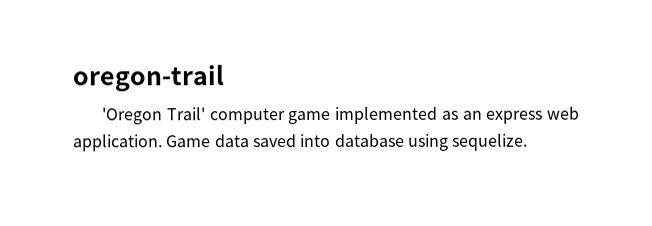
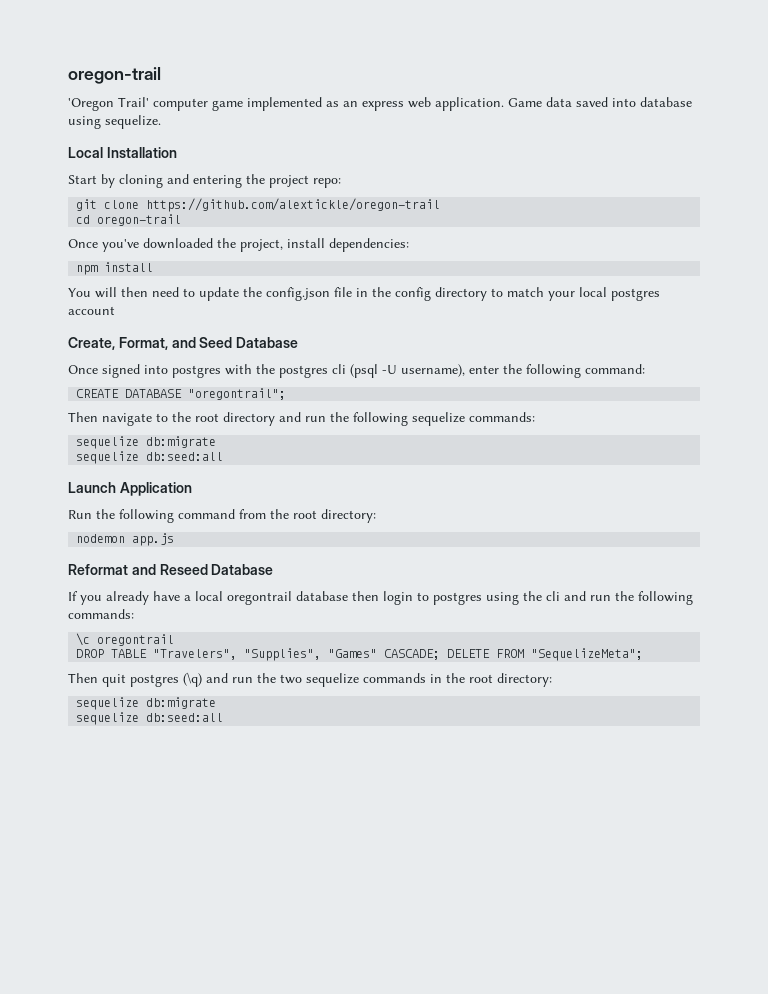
(529, 142) none -> [68,147,177,158] [68,174,341,188] [76,198,441,212] [76,214,182,226] [68,238,409,252] [76,262,154,275] [68,287,660,301] [68,306,115,315] [68,337,299,350] [68,364,645,378] [76,388,287,400] [68,412,535,426] [76,436,217,449] [76,451,224,464] [68,482,192,496] [68,509,376,523] [76,533,175,546] [68,564,274,575] [68,591,693,605] [68,609,134,619] [76,633,175,646] [76,648,644,661] [68,672,552,687] [76,697,217,710] [76,712,224,725] // Local Installation // Start by cloning and entering the project repo: // git clone https://github.com/alextickle/oregon-trail // cd oregon-trail // Once you've downloaded the project, install dependencies: // npm install // You will then need to update the config.json file in the config directory to match your local postgres account // Create, Format, and Seed Database // Once signed into postgres with the postgres cli (psql -U username), enter the following command: // CREATE DATABASE "oregontrail"; // Then navigate to the root directory and run the following sequelize commands: // sequelize db:migrate // sequelize db:seed:all // Launch Application // Run the following command from the root directory: // nodemon app.js // Reformat and Reseed Database // If you already have a local oregontrail database then login to postgres using the cli and run the following commands: // \c oregontrail // DROP TABLE "Travelers", "Supplies", "Games" CASCADE; DELETE FROM "SequelizeMeta"; // Then quit postgres (\q) and run the two sequelize commands in the root directory: // sequelize db:migrate // sequelize db:seed:all

